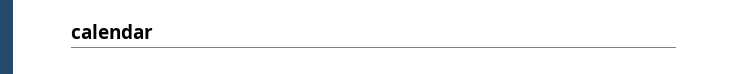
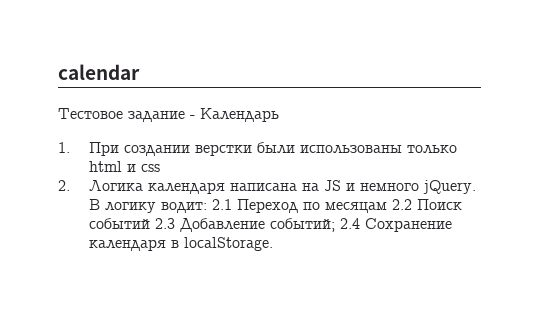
(153, 31) none -> [58,108,279,122] [58,142,457,156] [88,161,160,172] [58,180,476,194] [88,199,462,213] [88,218,452,232] [88,237,273,251] // Тестовое задание - Календарь // 1. При создании верстки были использованы только html и css // 2. Логика календаря написана на JS и немного jQuery. В логику водит: 2.1 Переход по месяцам 2.2 Поиск событий 2.3 Добавление событий; 2.4 Сохранение календаря в localStorage.

